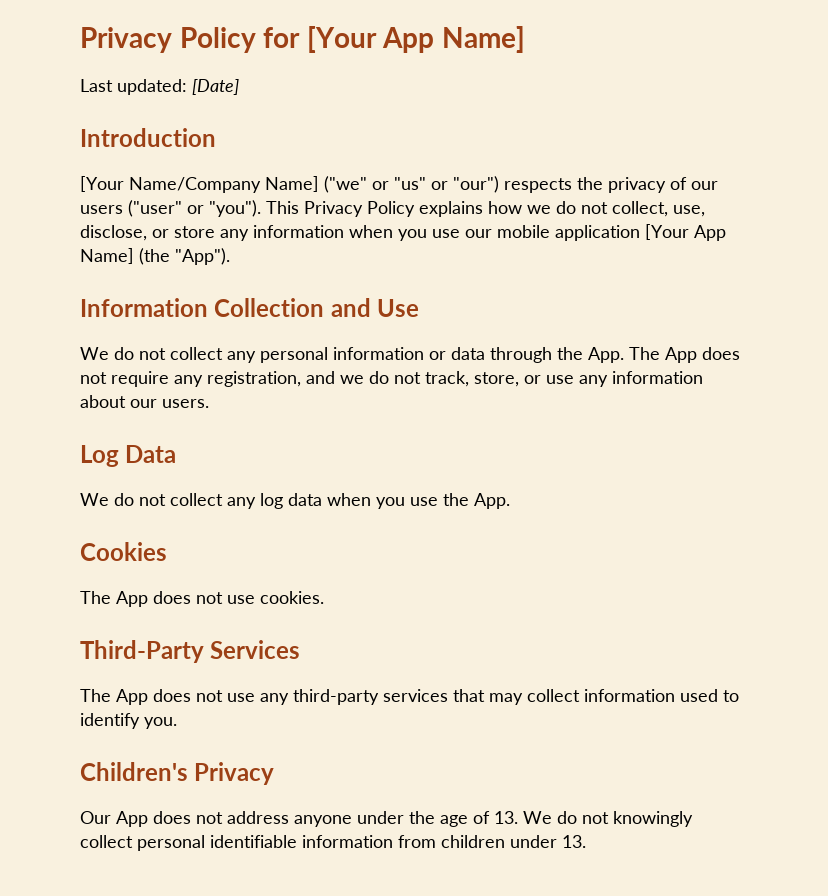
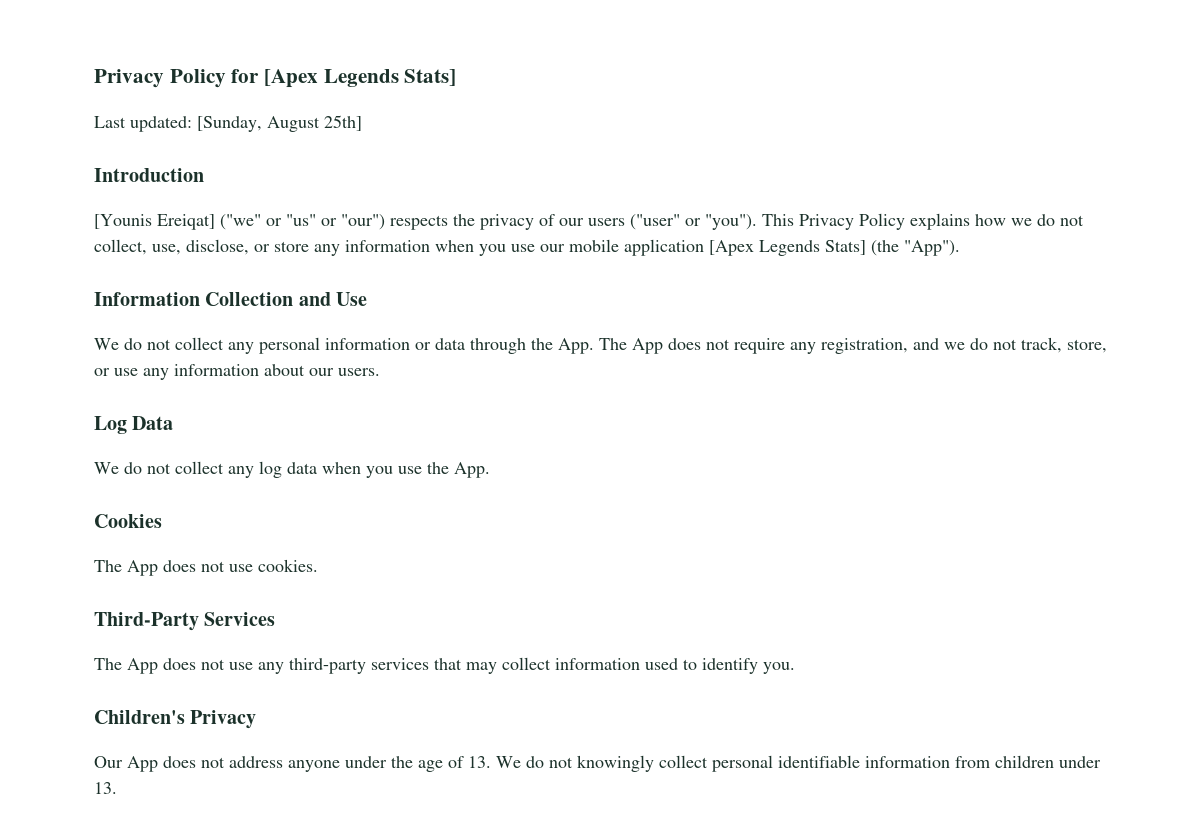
[306,26,525,53] [Your App Name] -> [264,69,457,88] [Apex Legends Stats]
[192,79,239,95] [80,128,216,147] [80,176,319,193] [Date] // Introduction // [Your Name/Company Name] -> [197,115,362,132] [94,168,204,182] [94,214,215,230] [Sunday, August 25th] // Introduction // [Younis Ereiqat]
[645,224,726,241] [80,248,134,264] [Your App Name] -> [709,240,866,256] [Apex Legends Stats]

